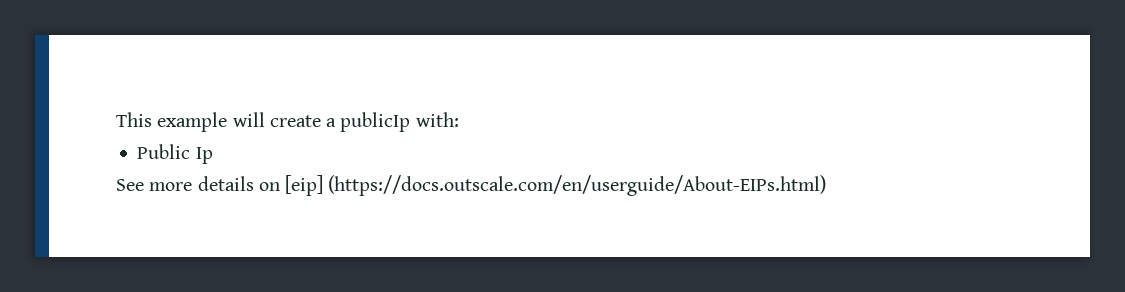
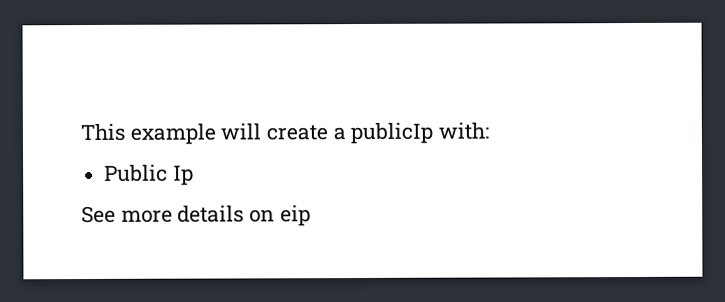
[285,175,827,196] [eip] (https://docs.outscale.com/en/userguide/About-EIPs.html) -> [279,205,311,227] eip

